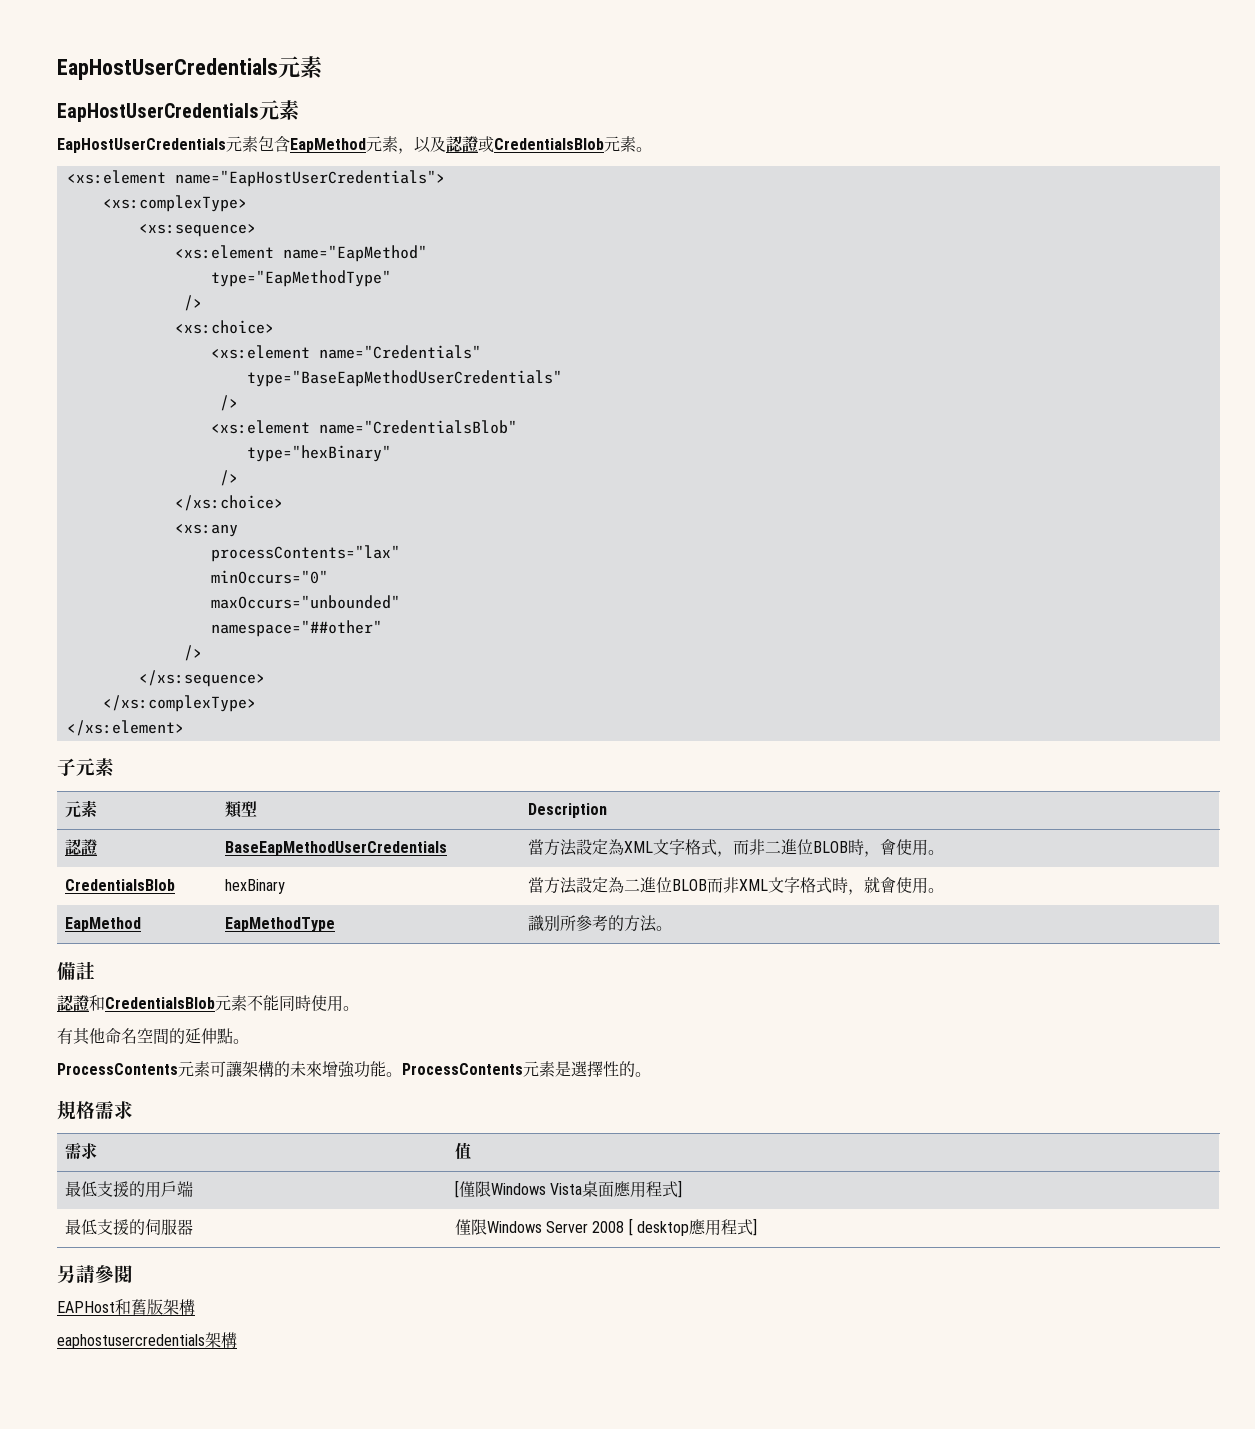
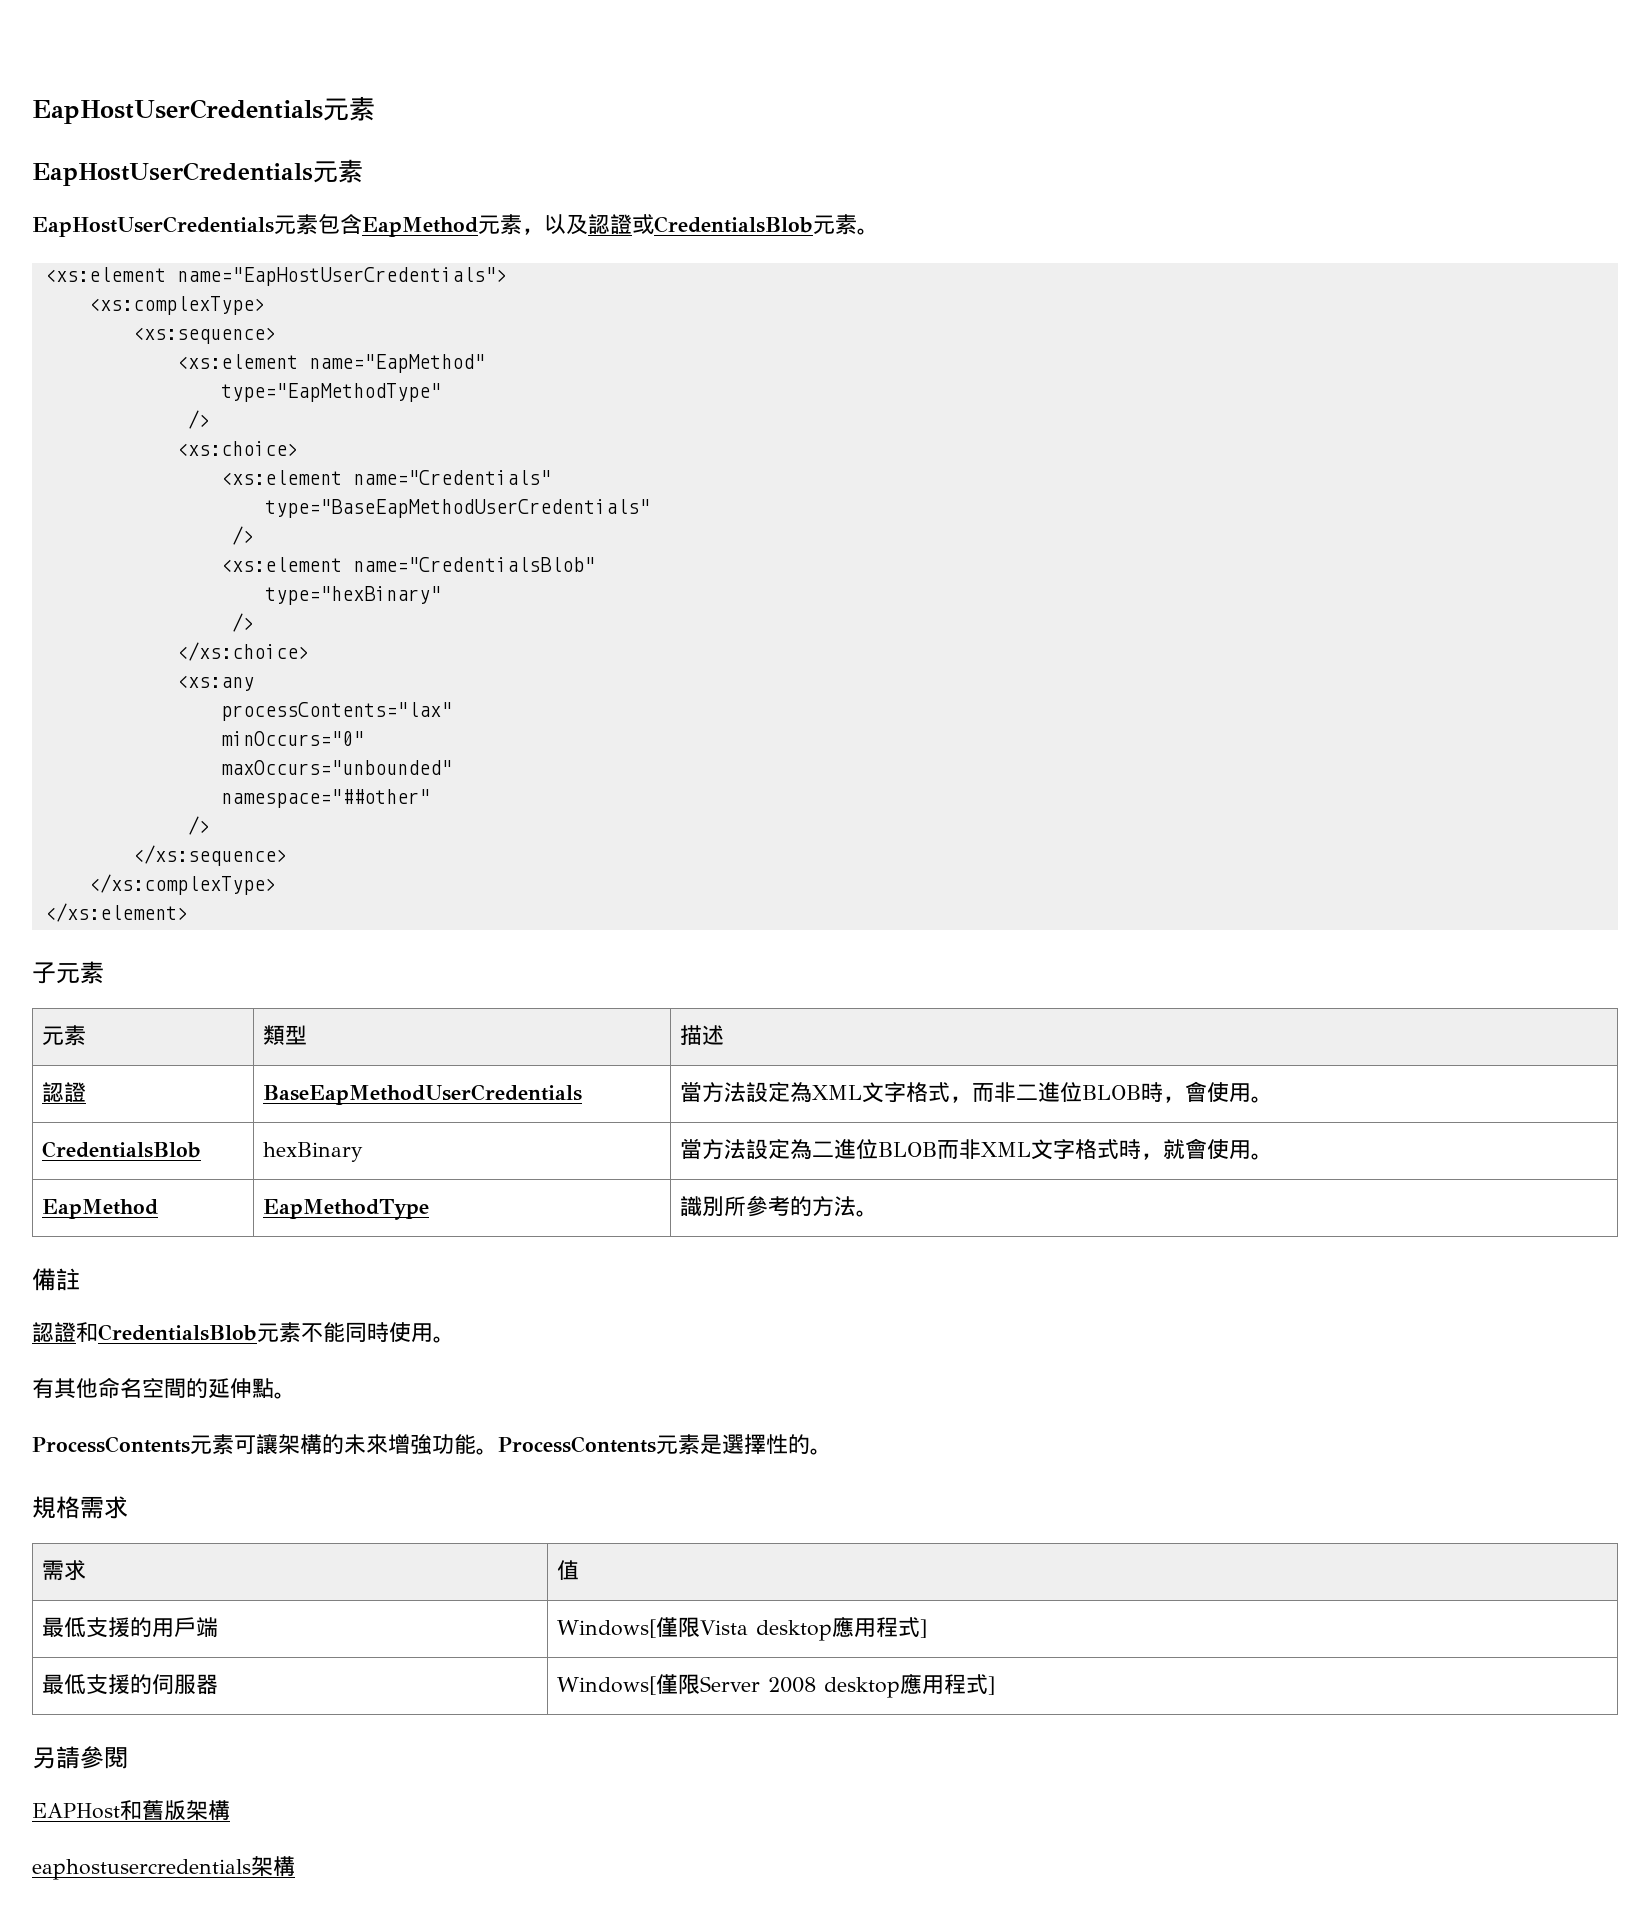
[527,803,607,818] Description -> [680,1025,725,1045] 描述
[454,1180,614,1198] [僅限Windows Vista桌面 -> [557,1617,833,1641] Windows[僅限Vista desktop
[454,1219,542,1235] 僅限Windows -> [557,1674,701,1695] Windows[僅限
[628,1218,633,1236] [ -> (817, 1685) none

